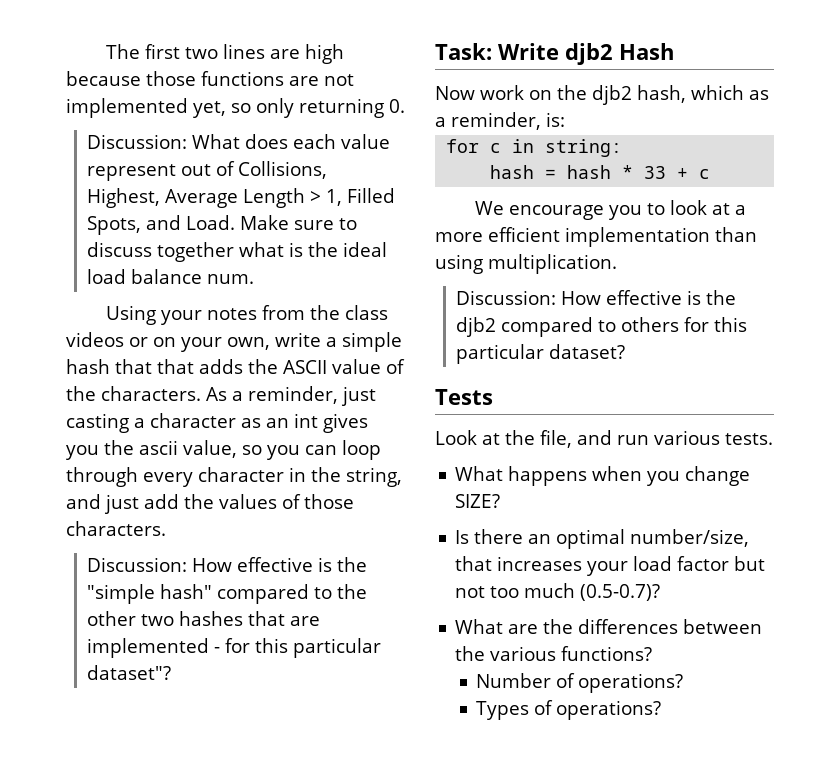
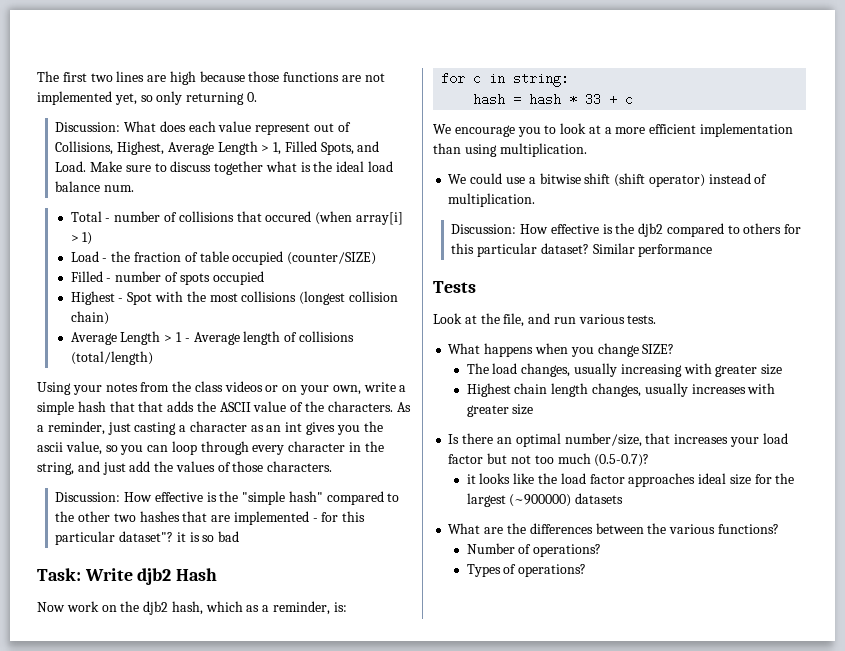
(255, 279) none -> [70,211,403,225] [70,232,93,245] [70,251,377,265] [70,271,264,285] [70,291,398,305] [70,311,109,325] [70,331,354,345] [70,351,153,365] // Total - number of collisions that occured (when array[i] > 1) // Load - the fraction of table occupied (counter/SIZE) // Filled - number of spots occupied // Highest - Spot with the most collisions (longest collision chain) // Average Length > 1 - Average length of collisions (total/length)
(172, 672) none -> [176,531,240,542] it is so bad
(617, 264) none -> [448,173,768,187] [448,193,536,207] // We could use a bitwise shift (shift operator) instead of multiplication.
(626, 351) none -> [592,243,713,257] Similar performance
(501, 501) none -> [466,363,783,377] [466,383,776,397] [466,404,534,417] // The load changes, usually increasing with greater size // Highest chain length changes, usually increases with greater size
(661, 592) none -> [466,473,795,487] [466,493,624,507] // it looks like the load factor approaches ideal size for the largest (~900000) datasets

